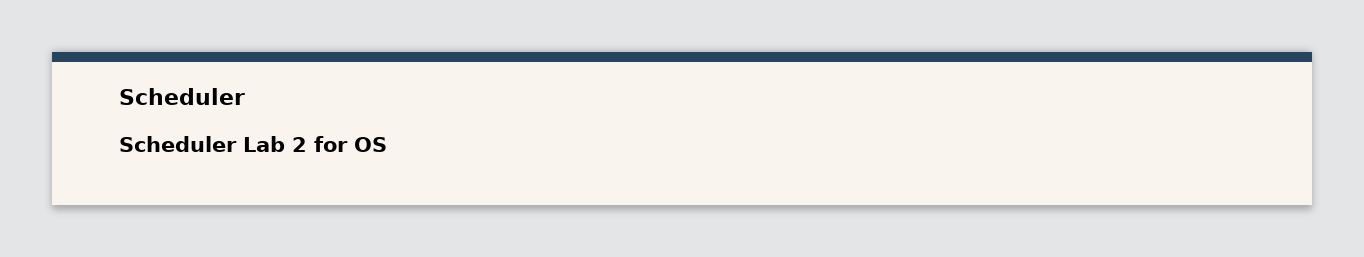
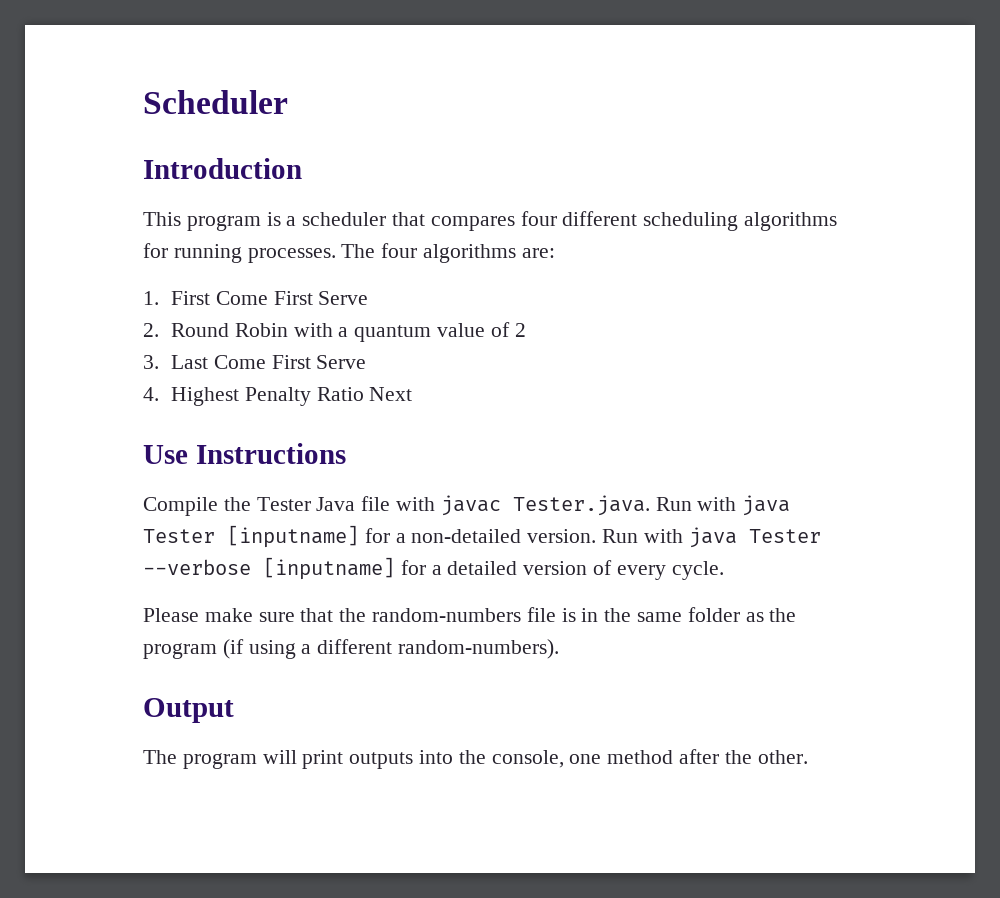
[119,136,387,152] Scheduler Lab 2 for OS -> [143,158,302,179] [143,211,838,231] [143,243,555,263] [143,291,369,305] [143,322,526,342] [143,355,367,369] [143,387,413,406] [143,443,346,464] [143,495,791,516] [143,525,821,548] [143,557,724,580] [143,607,797,622] [143,639,560,659] [143,698,234,723] [143,749,808,769] Introduction // This program is a scheduler that compares four different scheduling algorithms for running processes. The four algorithms are: // 1. First Come First Serve // 2. Round Robin with a quantum value of 2 // 3. Last Come First Serve // 4. Highest Penalty Ratio Next // Use Instructions // Compile the Tester Java file with javac Tester.java. Run with java Tester [inputname] for a non-detailed version. Run with java Tester --verbose [inputname] for a detailed version of every cycle. // Please make sure that the random-numbers file is in the same folder as the program (if using a different random-numbers). // Output // The program will print outputs into the console, one method after the other.

